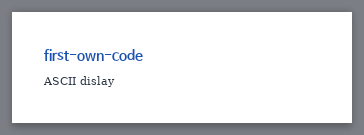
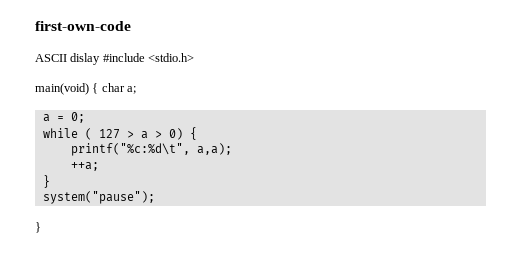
(115, 81) none -> [102,53,195,62] [35,83,137,95] [42,112,85,123] [42,127,197,140] [70,143,232,156] [70,162,99,171] [42,175,50,188] [42,191,155,204] [35,222,41,233] #include <stdio.h> // main(void) { char a; // a = 0; // while ( 127 > a > 0) { // printf("%c:%d\t", a,a); // ++a; // } // system("pause"); // }

